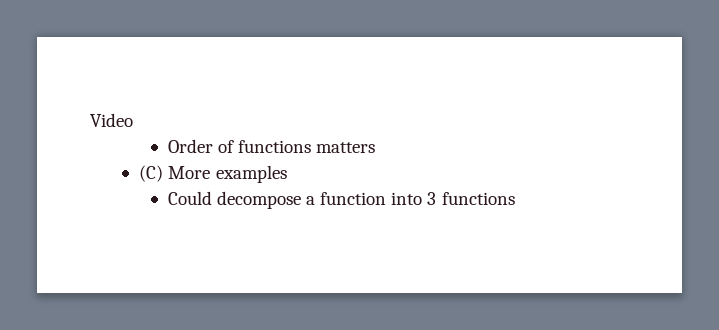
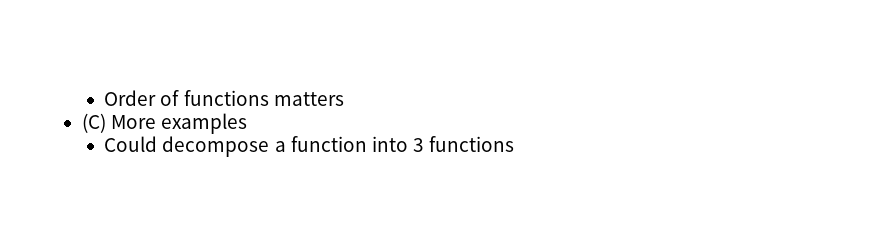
[90,113,133,127] Video // -> (104, 98) none

